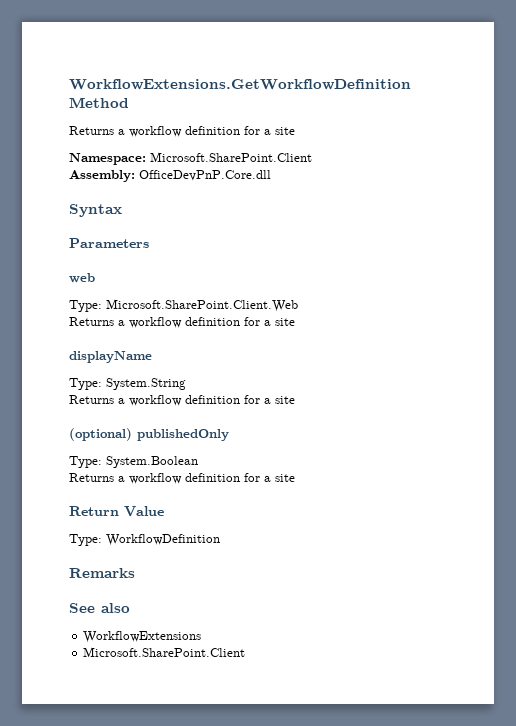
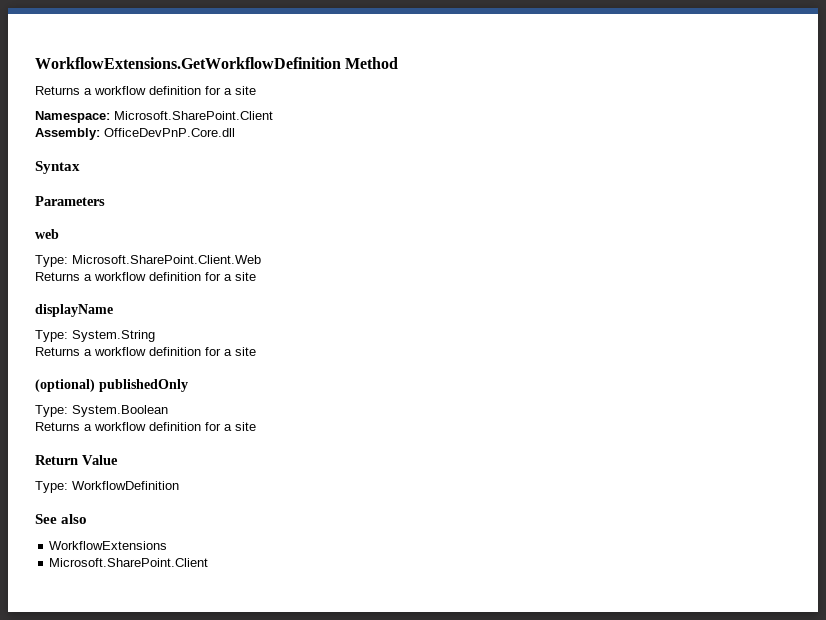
[69,568,135,578] // Remarks -> (179, 485) none

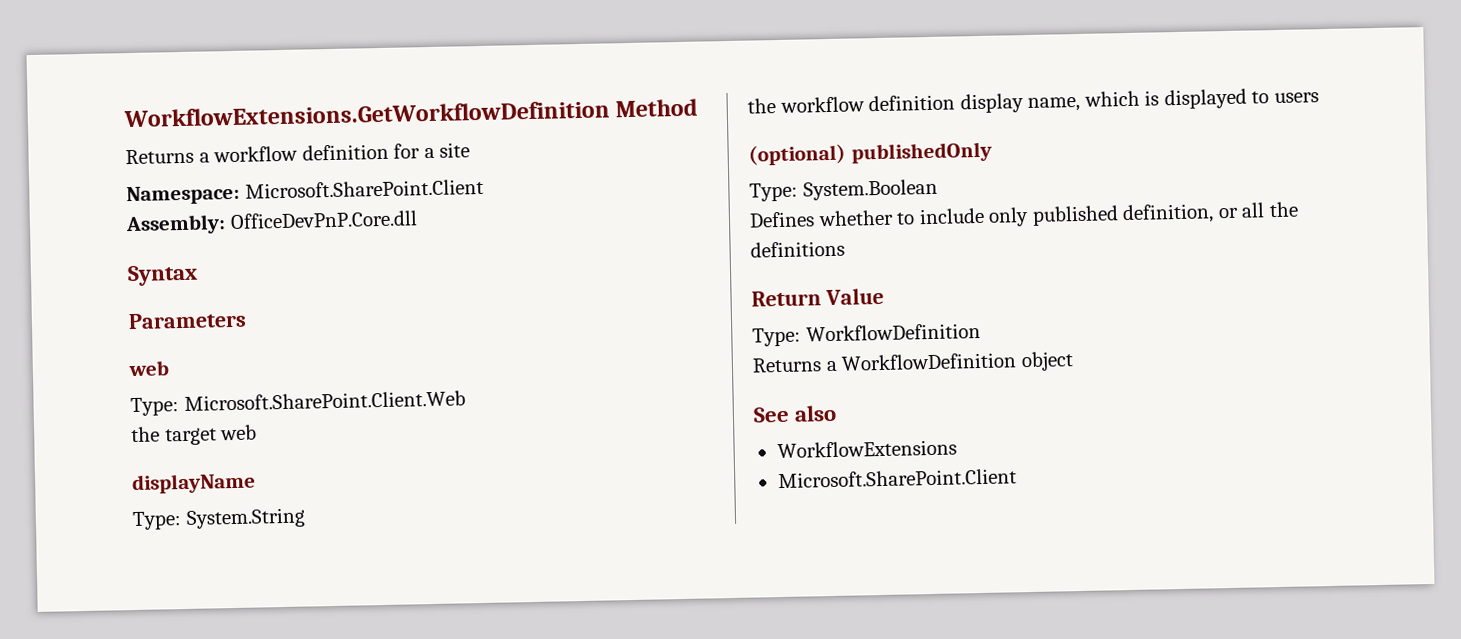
[35,272,256,281] [35,304,113,317] [35,330,155,342] [35,347,256,356] [35,379,188,392] [35,405,168,417] [35,422,256,431] Returns a workflow definition for a site // displayName // Type: System.String // Returns a workflow definition for a site // (optional) publishedOnly // Type: System.Boolean // Returns a workflow definition for a site -> [131,424,258,446] [132,472,256,495] [132,507,306,531] [747,88,1319,114] [748,141,992,166] [749,178,938,202] [749,201,1299,228] [750,240,845,258] the target web // displayName // Type: System.String // the workflow definition display name, which is displayed to users // (optional) publishedOnly // Type: System.Boolean // Defines whether to include only published definition, or all the definitions
(179, 485) none -> [752,351,1074,373] // Returns a WorkflowDefinition object

